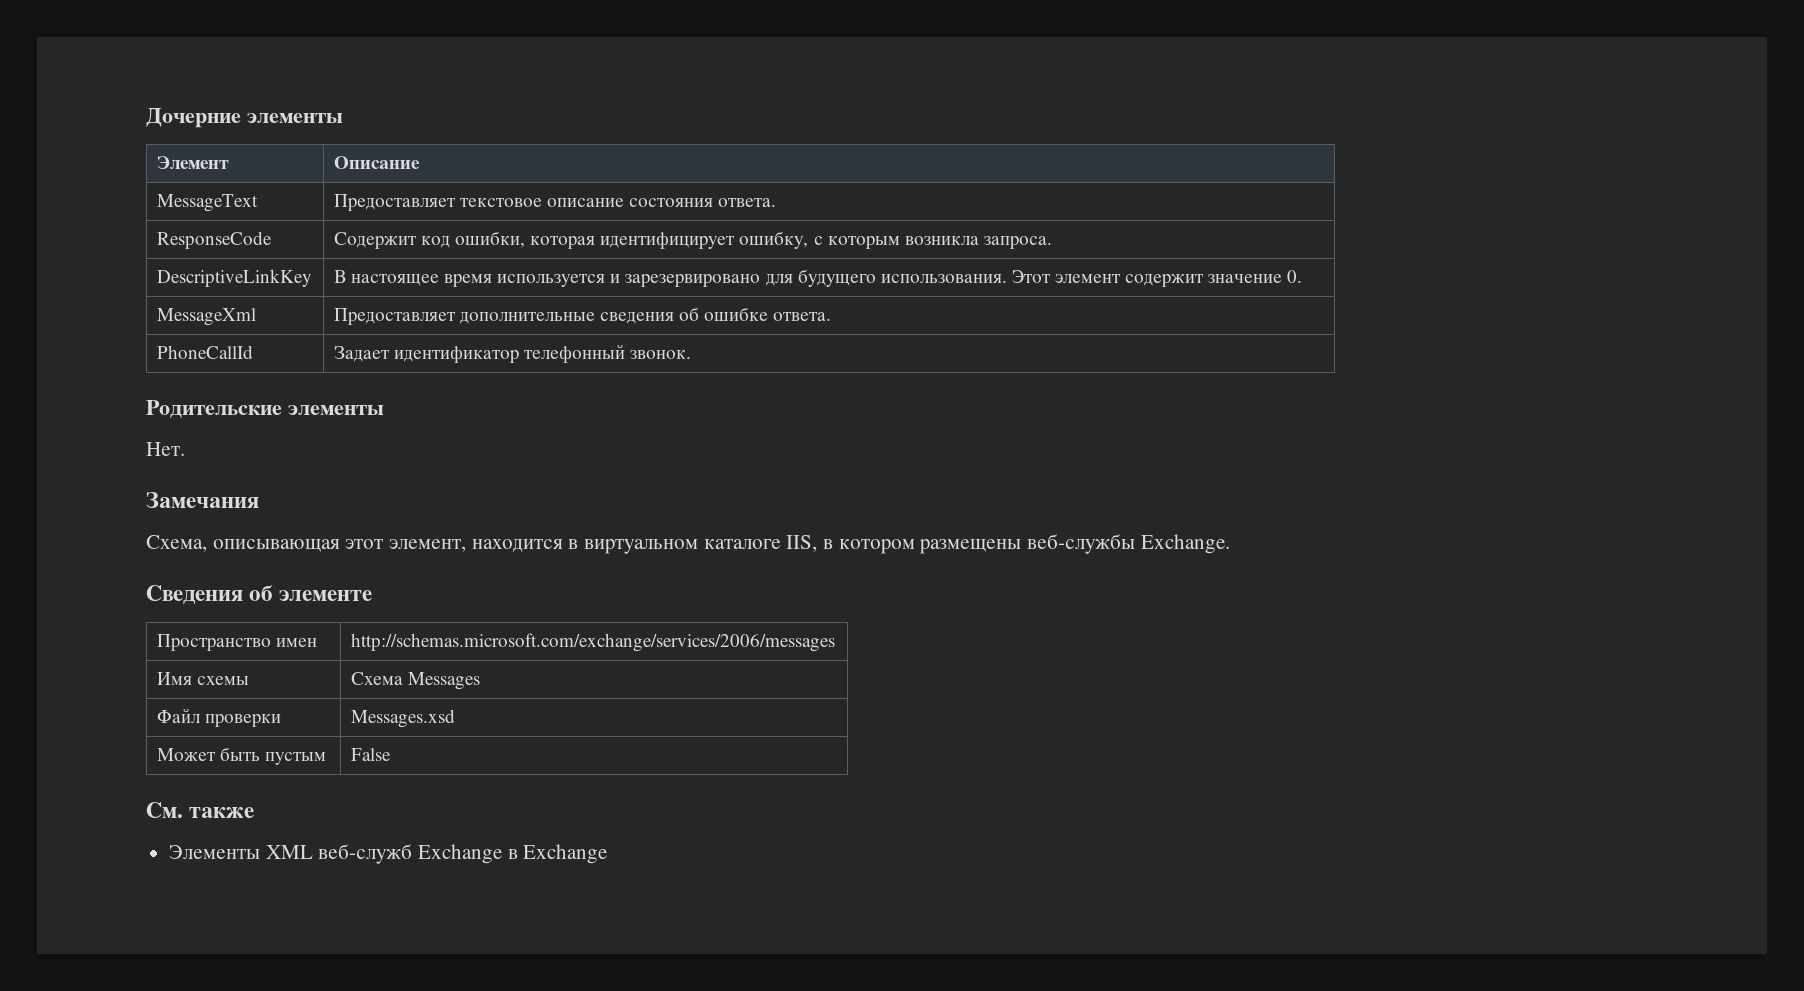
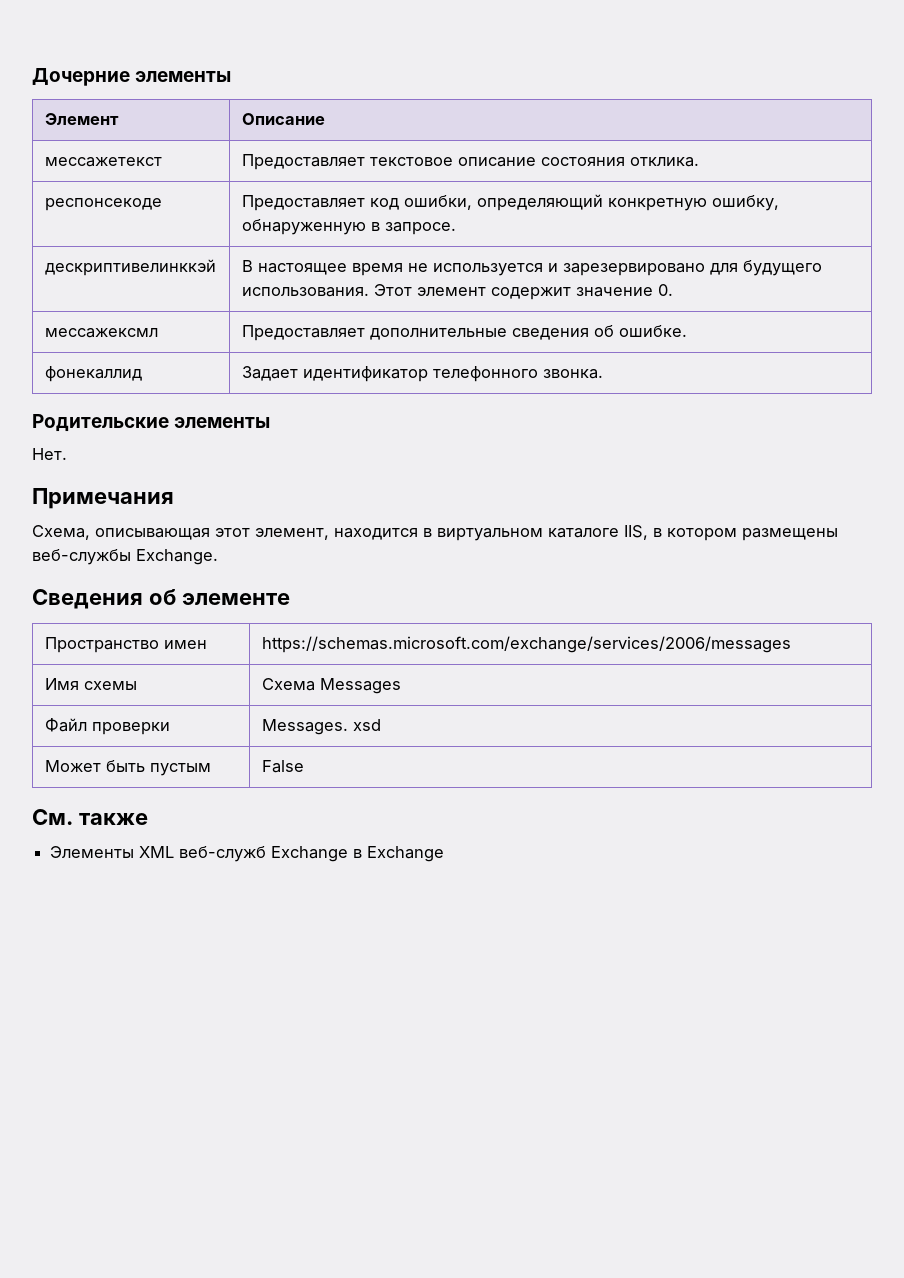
[156,194,258,212] MessageText -> [44,157,162,167] мессажетекст
[718,198,777,207] [156,231,272,249] [333,231,1052,249] [156,269,312,287] ответа. // ResponseCode | Содержит код ошибки, которая идентифицирует ошибку, с которым возникла запроса. // DescriptiveLinkKey -> [629,157,699,167] [44,198,162,211] [241,194,779,211] [241,219,456,235] [44,259,216,276] отклика. // респонсекоде | Предоставляет код ошибки, определяющий конкретную ошибку, обнаруженную в запросе. // дескриптивелинккэй
(493, 280) none -> [407,263,428,272] не
[156,308,256,326] MessageXml -> [44,328,158,338] мессажексмл
[704,307,832,321] [156,345,253,359] ошибке ответа. // PhoneCallId -> [618,325,687,337] [44,366,142,382] ошибке. // фонекаллид
[524,345,692,363] телефонный звонок. -> [432,366,603,382] телефонного звонка.
[146,492,259,508] Замечания -> [32,488,174,509] Примечания
[350,633,835,652] http://schemas.microsoft.com/exchange/services/2006/messages -> [261,636,791,653] https://schemas.microsoft.com/exchange/services/2006/messages
[350,709,455,728] Messages.xsd -> [261,719,381,735] Messages. xsd

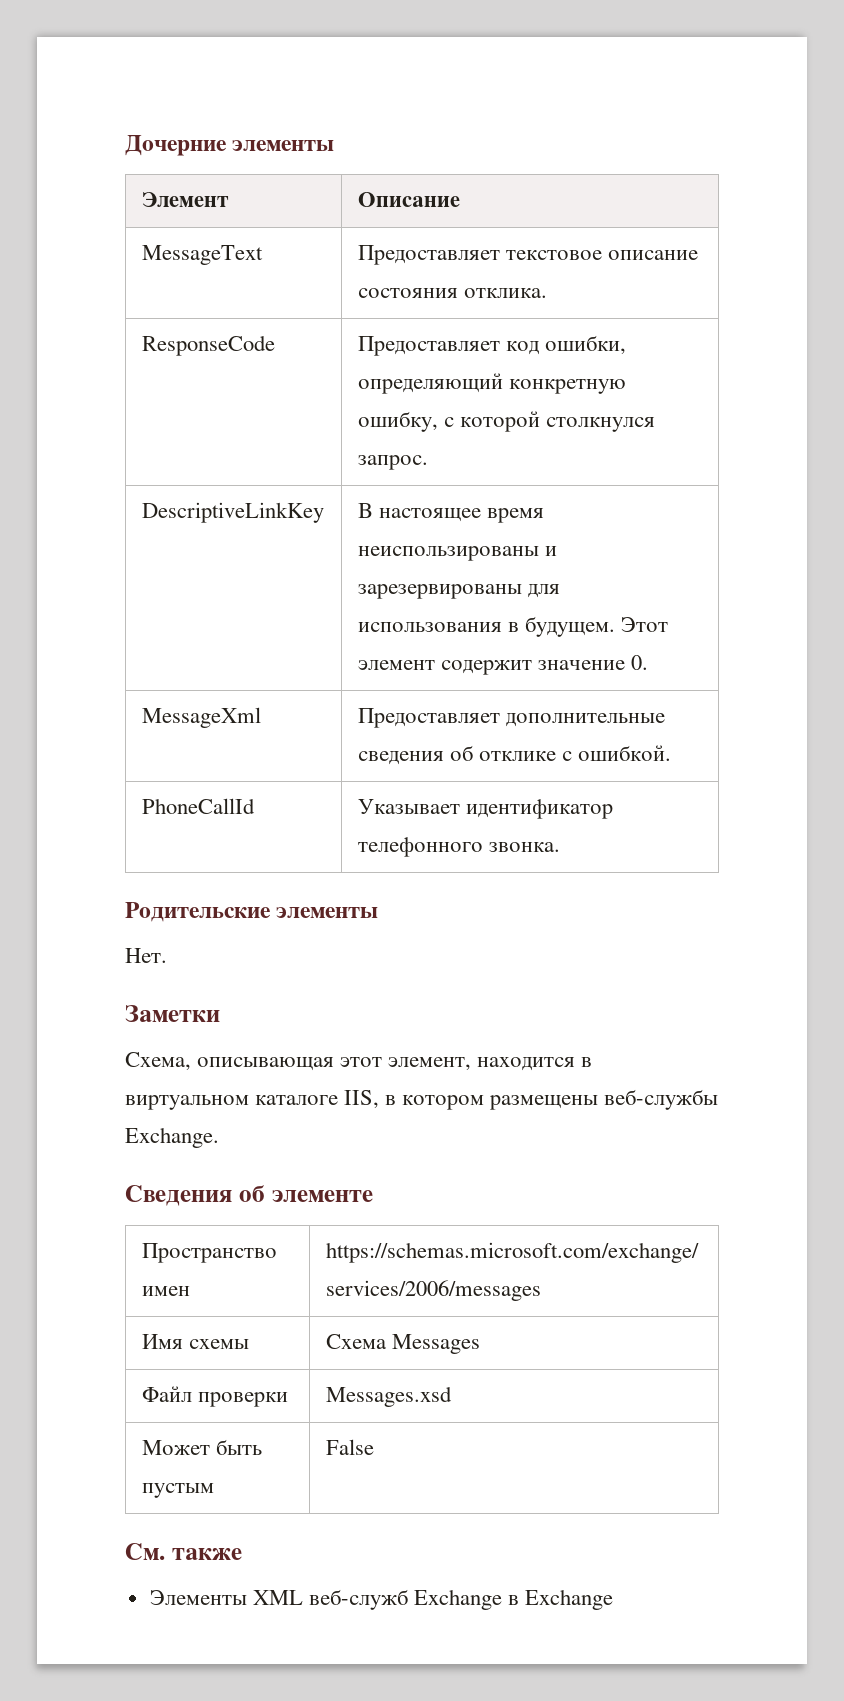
[44,157,162,167] мессажетекст -> [141,245,263,265] MessageText
[44,198,162,211] респонсекоде -> [141,335,275,356] ResponseCode
[241,219,456,235] [44,259,216,276] [241,260,822,276] [241,287,369,297] обнаруженную в запросе. // дескриптивелинккэй | В настоящее время не используется и зарезервировано для будущего использования. -> [443,411,655,432] [357,455,428,470] [141,502,324,523] [357,503,544,523] [357,546,557,561] [357,584,560,599] [357,616,615,637] с которой столкнулся запрос. // DescriptiveLinkKey | В настоящее время неиспользированы и зарезервированы для использования в будущем.
[44,328,158,338] мессажексмл -> [141,707,261,728] MessageXml
[618,325,687,337] [44,366,142,382] [241,366,298,381] ошибке. // фонекаллид | Задает -> [478,745,672,761] [141,798,255,814] [357,799,460,814] отклике с ошибкой. // PhoneCallId | Указывает
[32,488,174,509] Примечания -> [125,1005,220,1022] Заметки
[261,719,381,735] Messages. xsd -> [325,1386,452,1407] Messages.xsd

